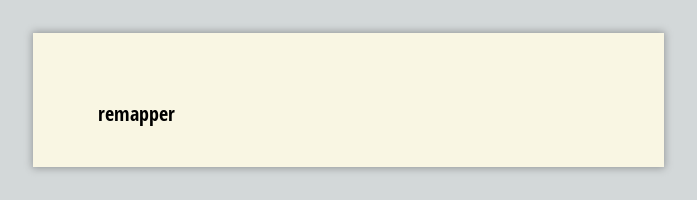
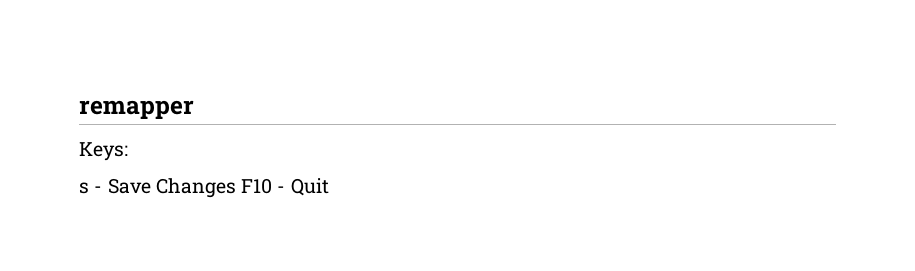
(175, 118) none -> [79,142,128,161] [79,178,329,198] // Keys: // s - Save Changes F10 - Quit

